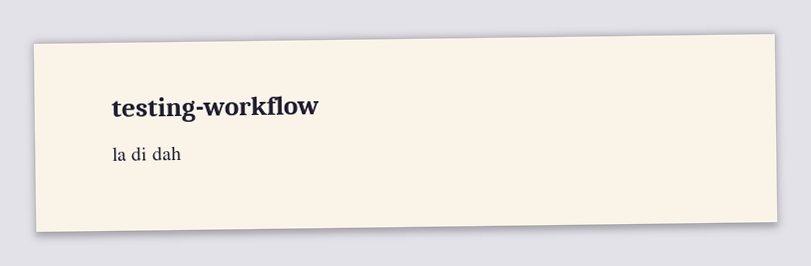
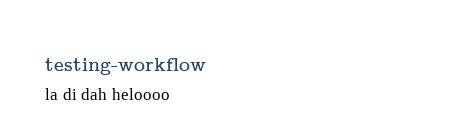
(182, 153) none -> [111,88,170,100] heloooo

